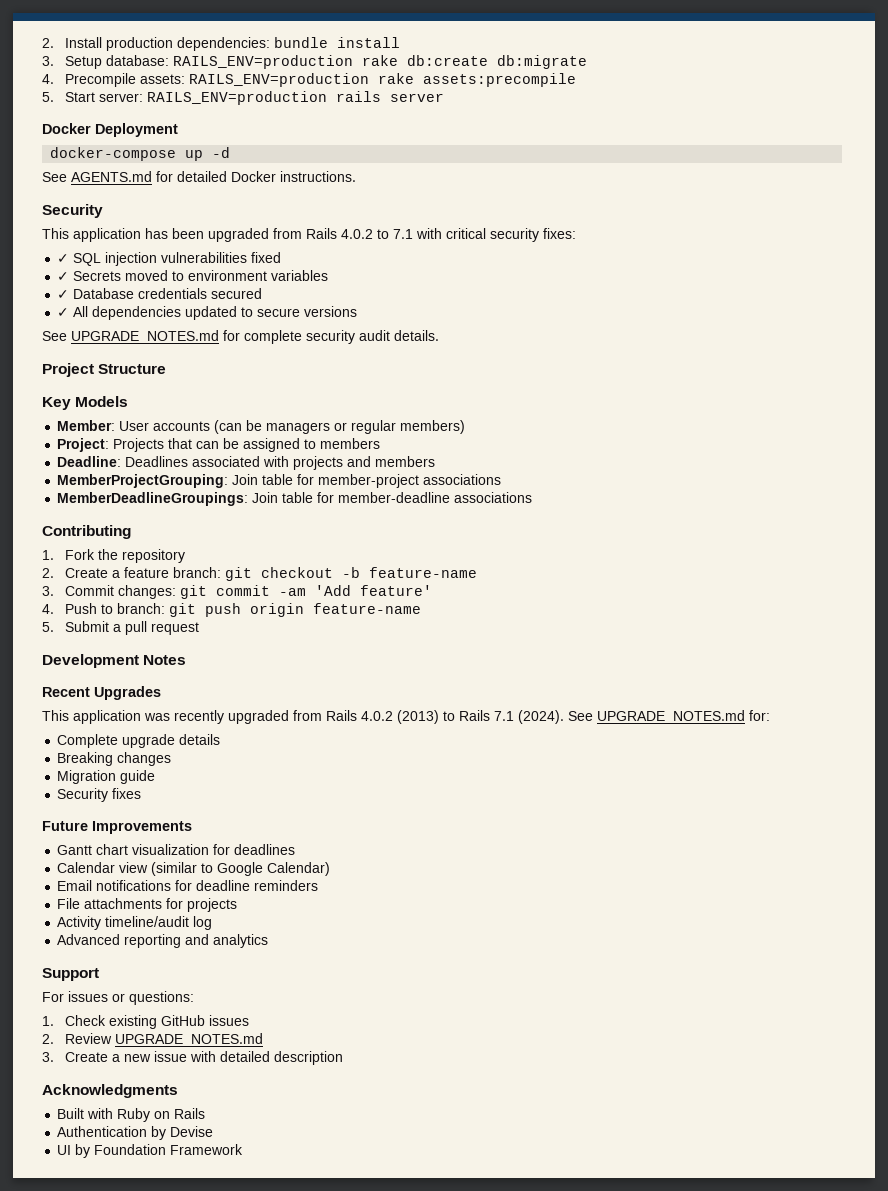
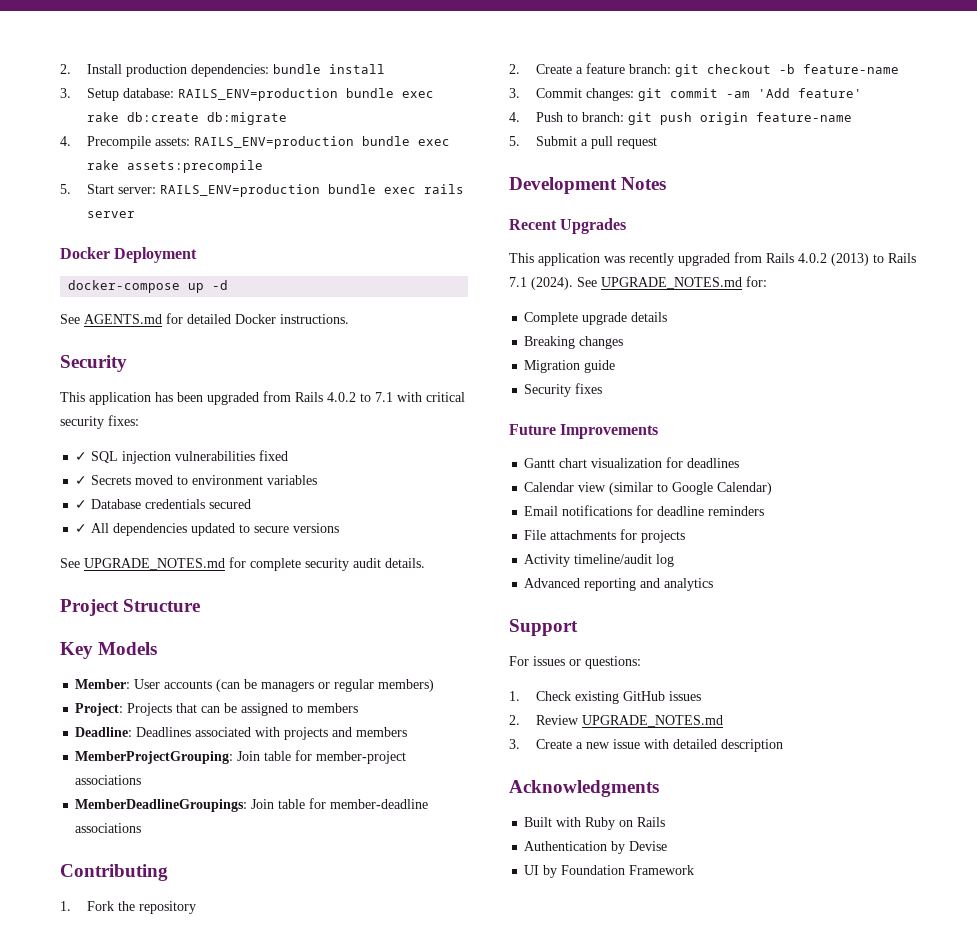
(354, 62) none -> [346,88,435,98] bundle exec
(370, 80) none -> [362,136,451,146] bundle exec
(328, 98) none -> [328,184,417,194] bundle exec

